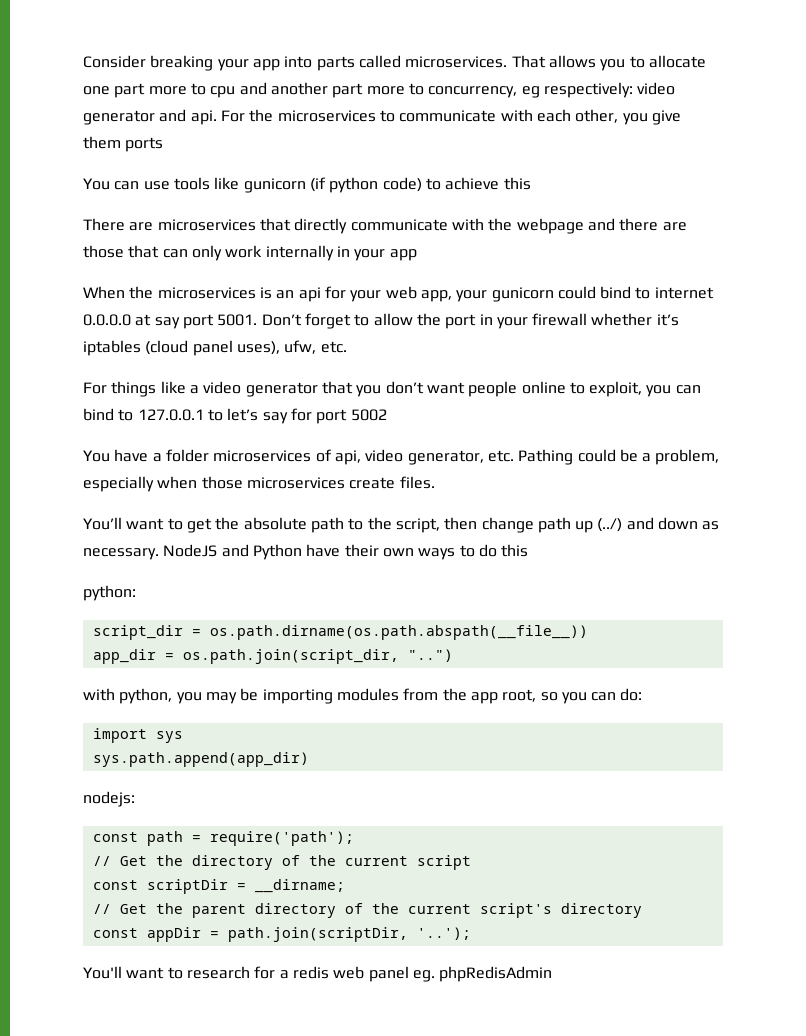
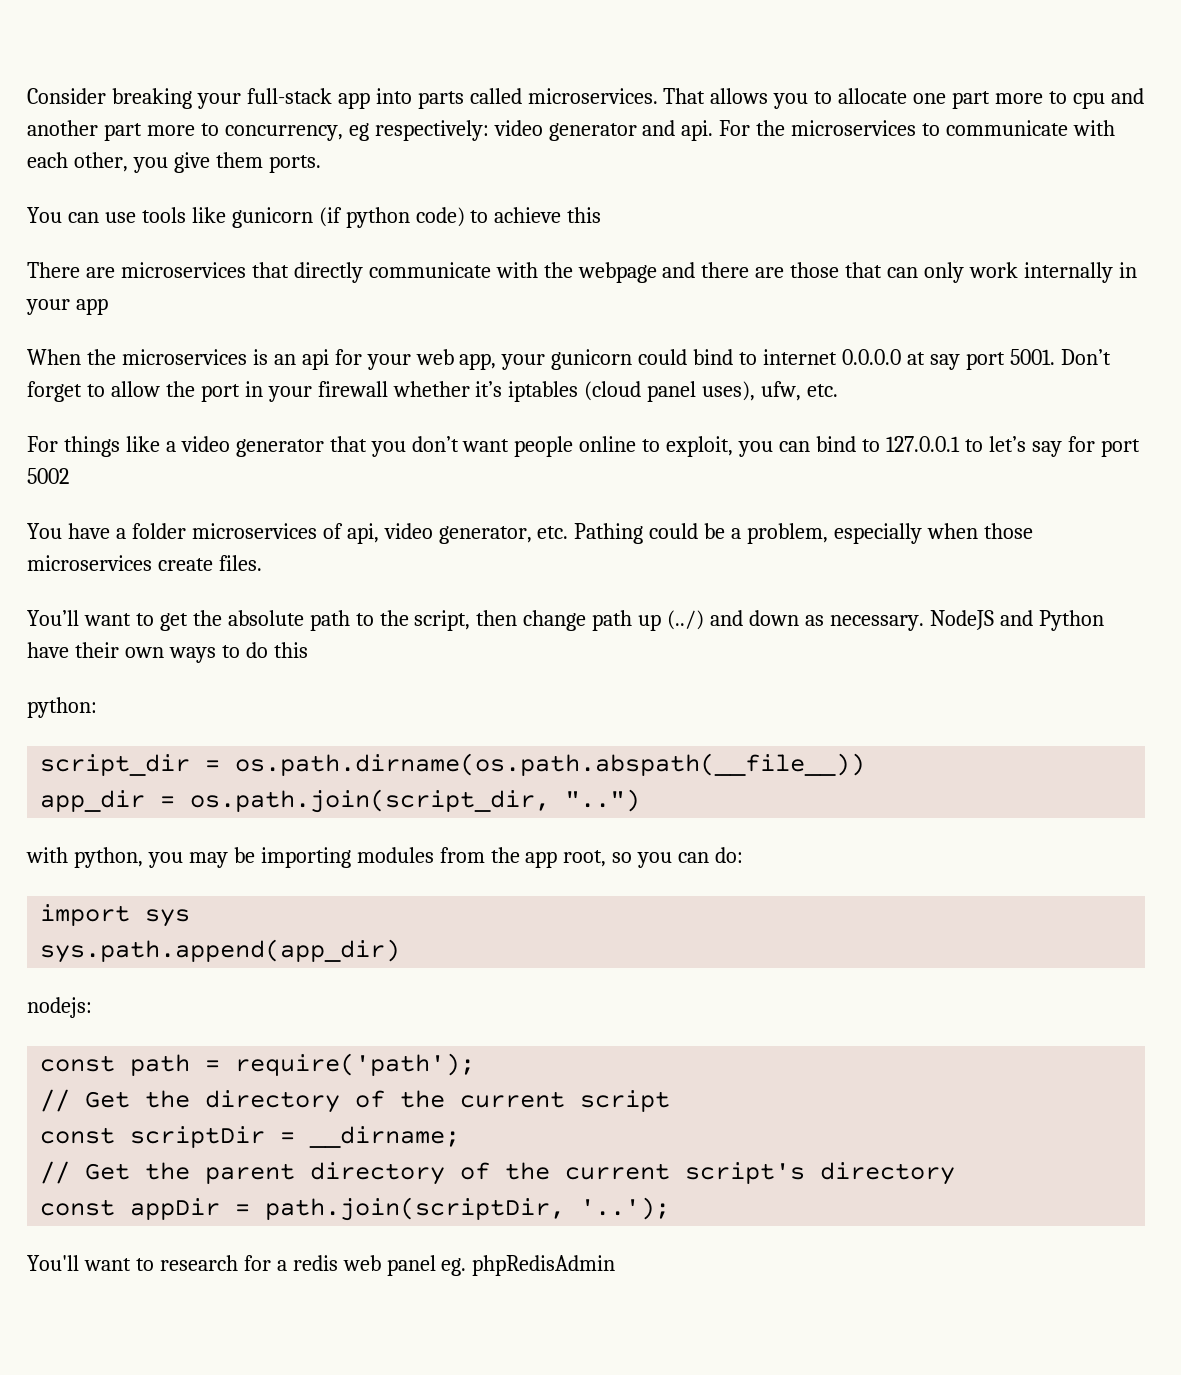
(249, 65) none -> [246,88,332,104] full-stack
[125,137,164,152] ports -> [268,155,321,173] ports.

